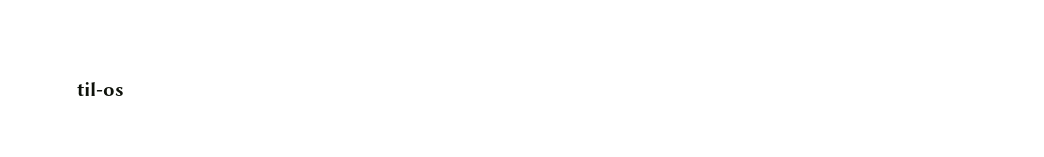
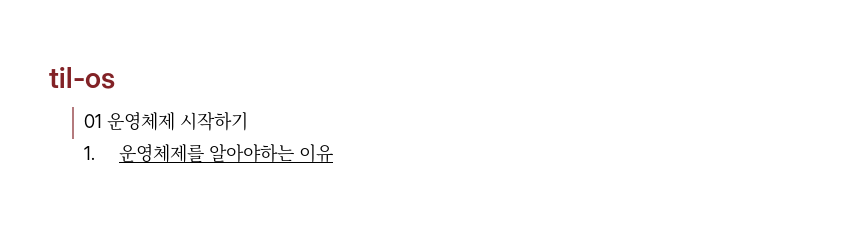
(124, 89) none -> [84,112,249,131] [84,144,334,163] // 01 운영체제 시작하기 // 1. 운영체제를 알아야하는 이유

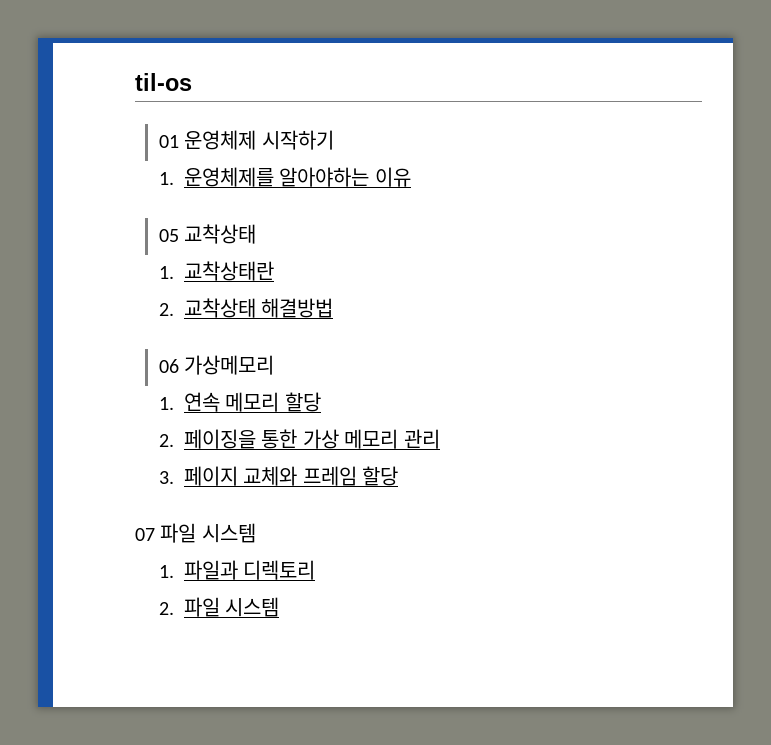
(334, 153) none -> [158,224,257,244] [158,261,274,281] [158,298,334,318] [158,355,275,375] [158,392,321,412] [158,429,440,449] [158,466,399,486] [135,523,256,543] [158,560,316,580] [158,597,280,617] // 05 교착상태 // 1. 교착상태란 // 2. 교착상태 해결방법 // 06 가상메모리 // 1. 연속 메모리 할당 // 2. 페이징을 통한 가상 메모리 관리 // 3. 페이지 교체와 프레임 할당 // 07 파일 시스템 // 1. 파일과 디렉토리 // 2. 파일 시스템

